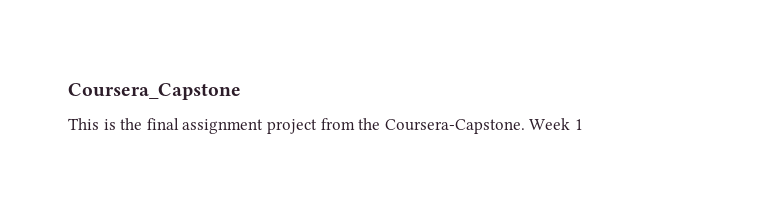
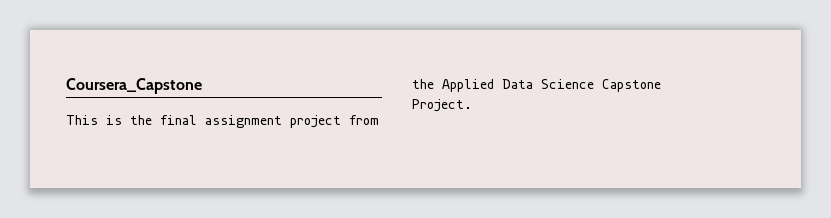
[384,118,583,134] Coursera-Capstone. Week 1 -> [442,79,661,92] [412,99,472,112] Applied Data Science Capstone Project.

